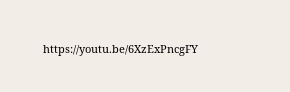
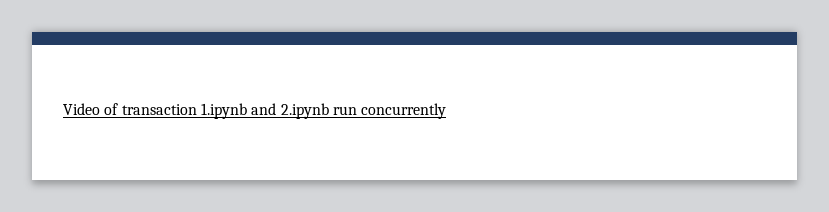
[43,45,198,56] https://youtu.be/6XzExPncgFY -> [63,103,447,119] Video of transaction 1.ipynb and 2.ipynb run concurrently

